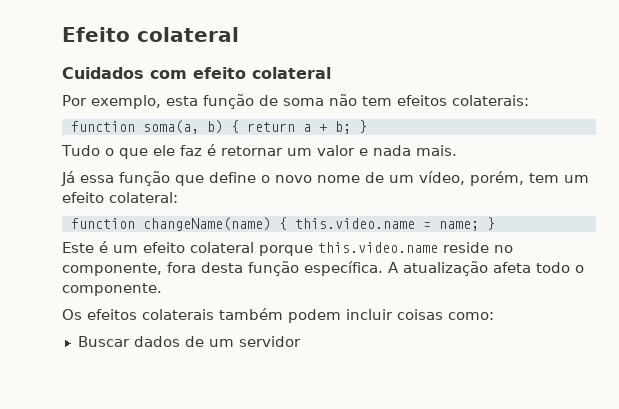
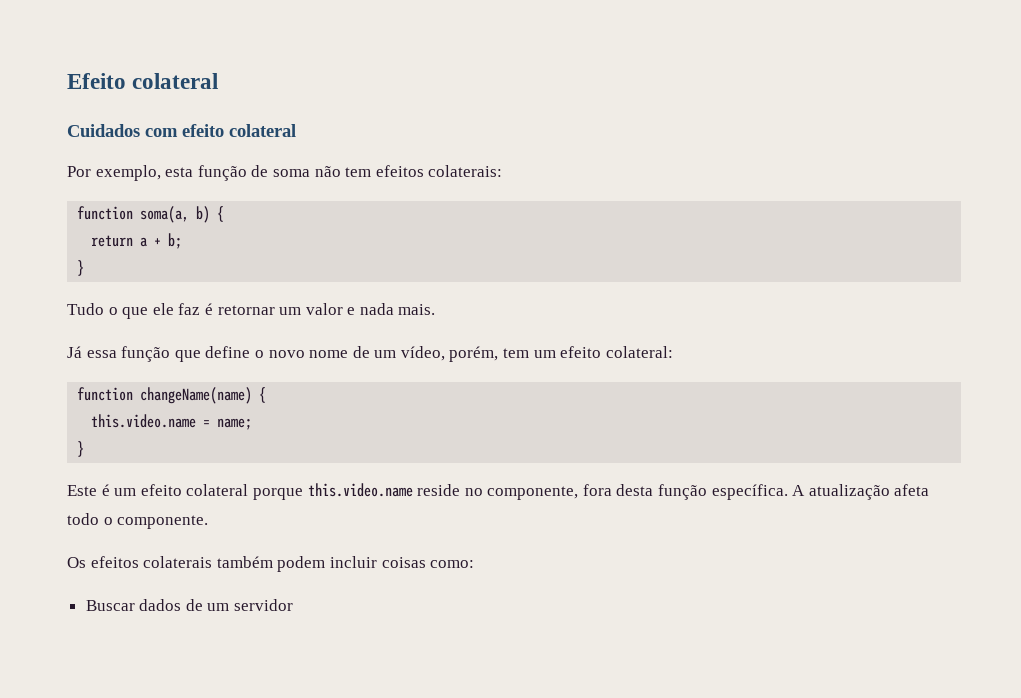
(239, 126) none -> (225, 214) //
(351, 127) none -> (183, 241) //
(287, 223) none -> (267, 395) //
(479, 226) none -> (253, 424) //

